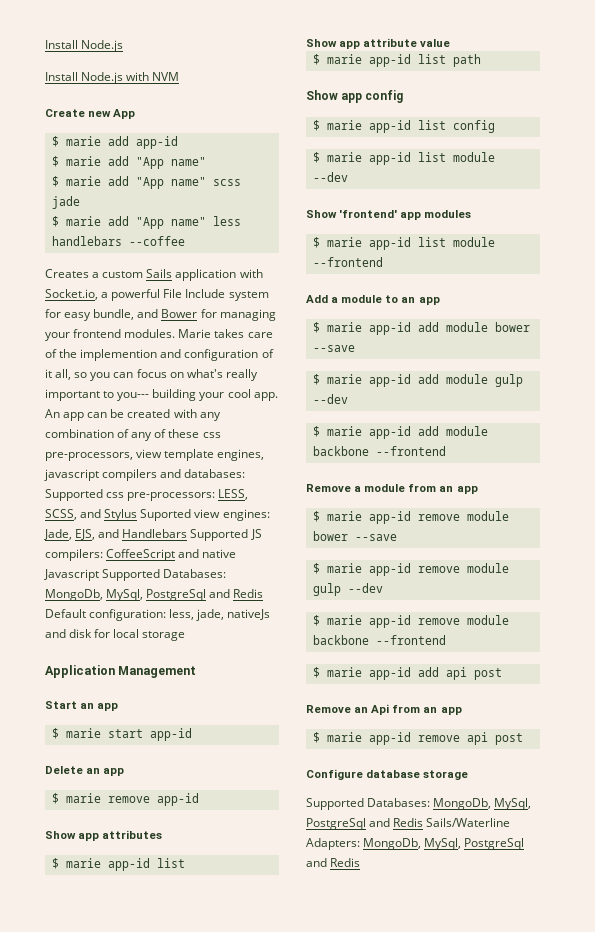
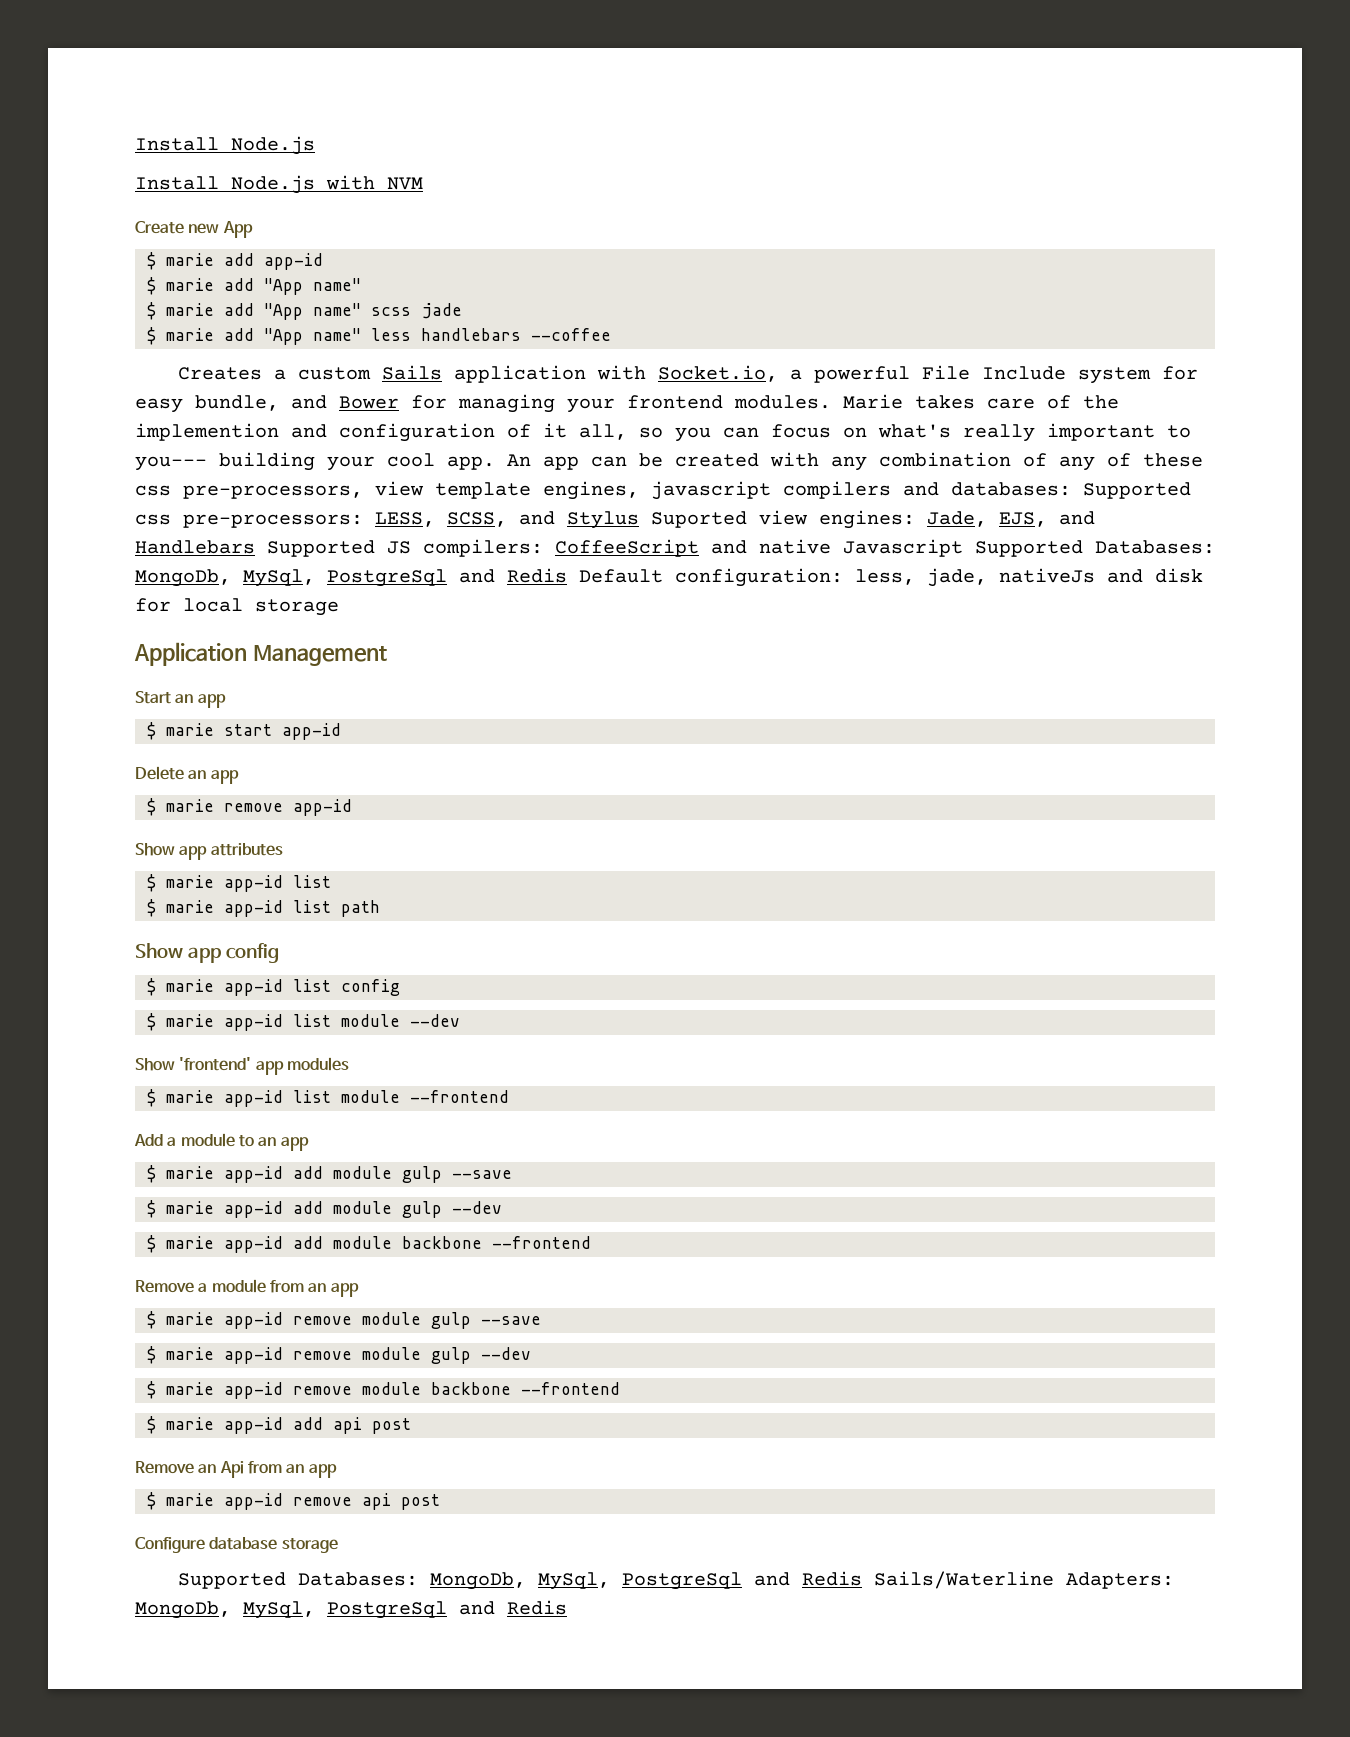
[306,38,451,49] // Show app attribute value -> (331, 881) none
[494,322,530,332] bower -> [402,1166,442,1183] gulp
[312,531,348,541] bower -> [431,1312,471,1329] gulp

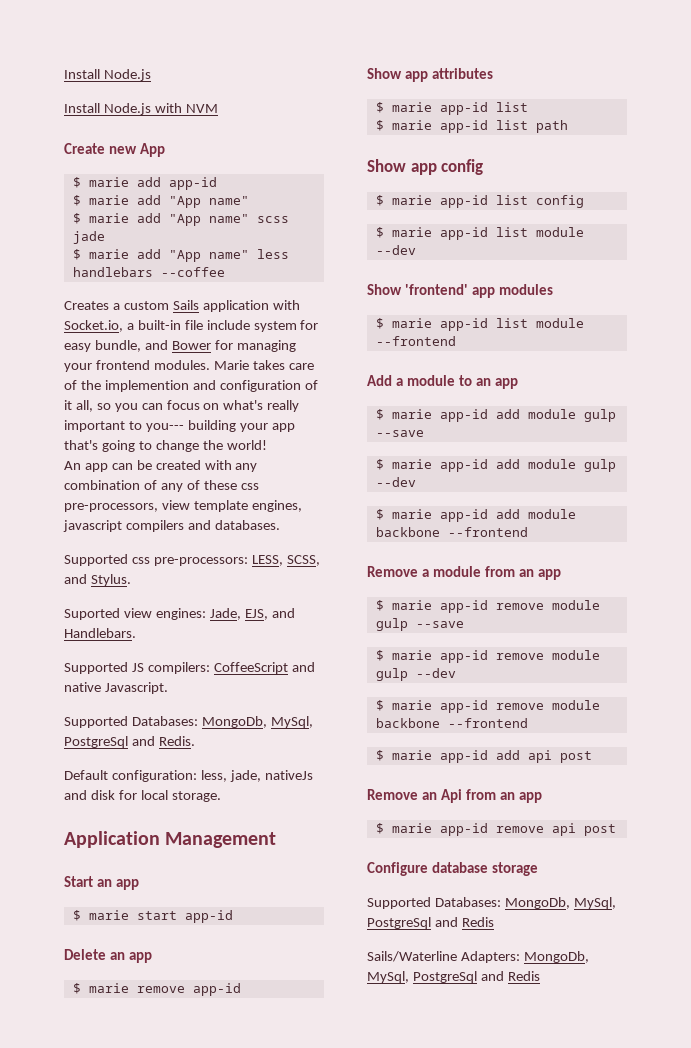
[813,365,1066,383] powerful File Include -> [137,320,250,330] built-in file include
[387,453,495,470] cool app. -> [271,423,295,432] [64,440,267,452] app that's going to change the world! //
[951,482,1071,496] databases: -> [214,520,280,530] databases. //
[567,511,639,529] Stylus -> [90,574,131,586] Stylus. //
[135,540,255,554] Handlebars -> [64,628,136,638] Handlebars. //
[843,539,1215,557] [135,568,567,587] Javascript Supported Databases: MongoDb, MySql, PostgreSql and Redis -> [104,682,168,694] [64,716,313,728] [64,736,195,748] Javascript. // Supported Databases: MongoDb, MySql, PostgreSql and Redis. //
[255,599,339,616] storage -> [171,791,221,802] storage.
(862, 1578) none -> (494, 922) //

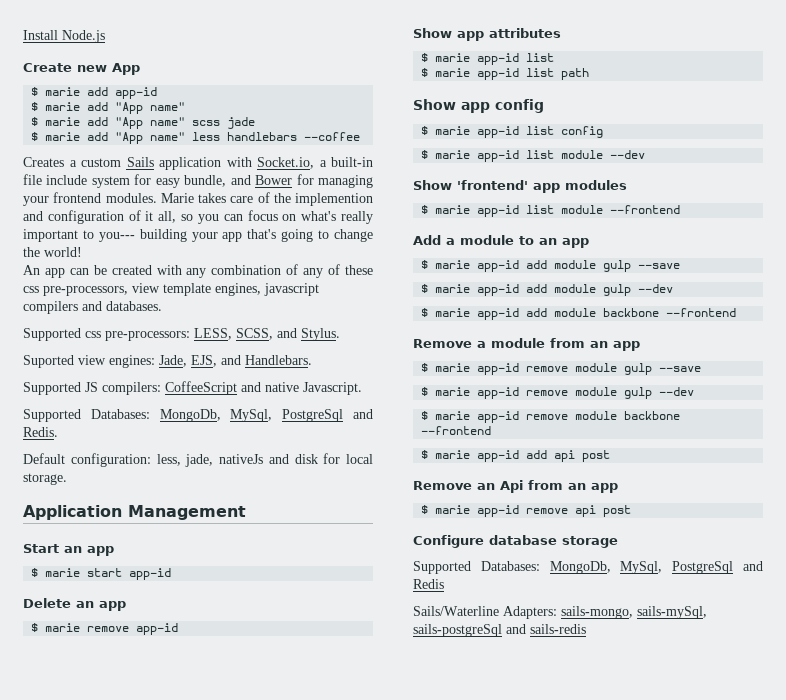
[64,69,151,81] [64,103,218,115] Install Node.js // Install Node.js with NVM -> [23,30,105,43] Install Node.js
[523,951,589,963] [367,971,540,983] MongoDb, MySql, PostgreSql and Redis -> [561,606,707,619] [413,624,586,637] sails-mongo, sails-mySql, sails-postgreSql and sails-redis

